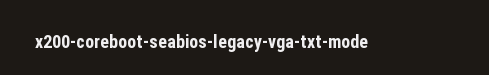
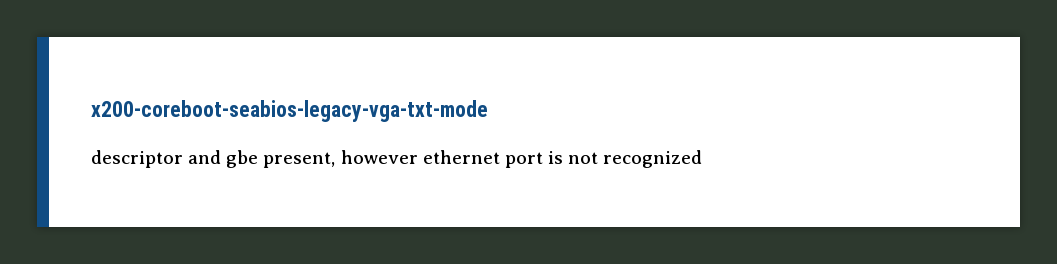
(368, 43) none -> [91,150,703,168] // descriptor and gbe present, however ethernet port is not recognized

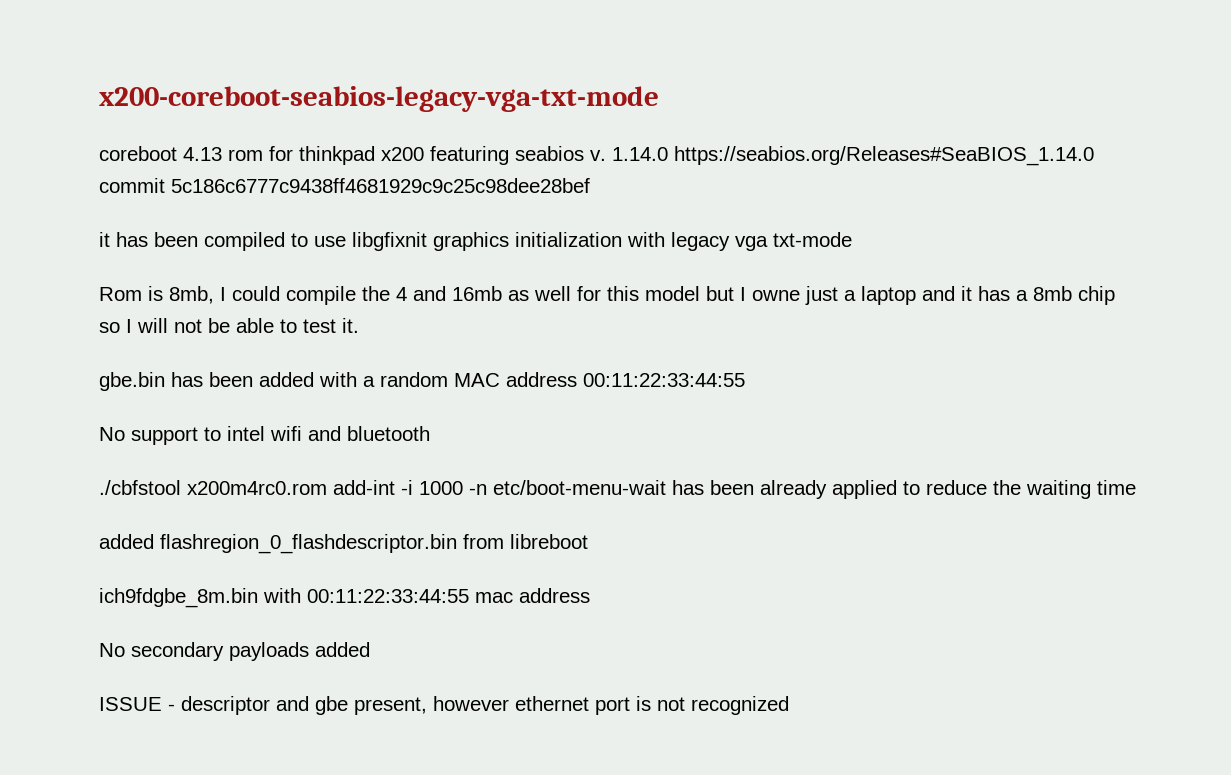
(488, 111) none -> [99,146,1094,166] [99,178,590,193] [99,232,852,251] [99,286,1115,305] [99,318,359,333] [99,372,745,391] [99,426,430,445] [99,480,1136,499] [99,534,588,554] [99,588,590,608] [99,642,370,661] [99,697,175,711] coreboot 4.13 rom for thinkpad x200 featuring seabios v. 1.14.0 https://seabios.org/Releases#SeaBIOS_1.14.0 commit 5c186c6777c9438ff4681929c9c25c98dee28bef // it has been compiled to use libgfixnit graphics initialization with legacy vga txt-mode // Rom is 8mb, I could compile the 4 and 16mb as well for this model but I owne just a laptop and it has a 8mb chip so I will not be able to test it. // gbe.bin has been added with a random MAC address 00:11:22:33:44:55 // No support to intel wifi and bluetooth // ./cbfstool x200m4rc0.rom add-int -i 1000 -n etc/boot-menu-wait has been already applied to reduce the waiting time // added flashregion_0_flashdescriptor.bin from libreboot // ich9fdgbe_8m.bin with 00:11:22:33:44:55 mac address // No secondary payloads added // ISSUE -

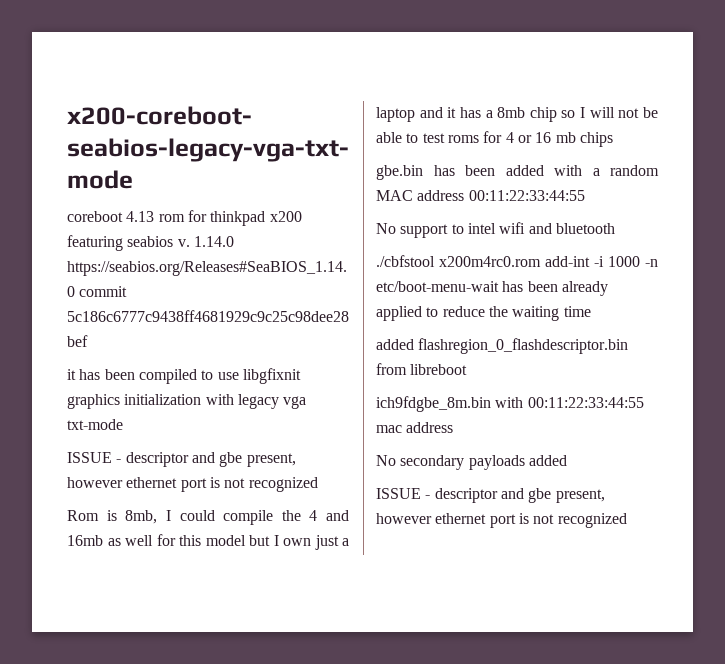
(852, 239) none -> [67,452,296,467] [67,477,318,492] // ISSUE - descriptor and gbe present, however ethernet port is not recognized
[752,290,800,301] owne -> [283,538,311,546] own
[342,318,359,333] it. -> [447,131,613,147] roms for 4 or 16 mb chips

